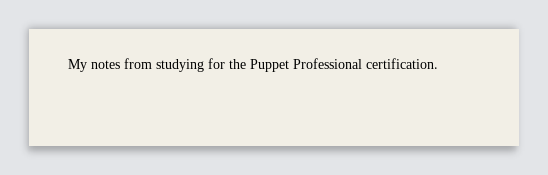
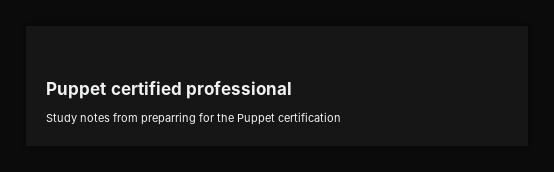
[68,59,87,72] My -> [46,81,293,99] [46,113,77,124] Puppet certified professional // Study
[156,59,204,72] studying -> [141,112,196,125] preparring
[293,58,438,69] Professional certification. -> [278,112,341,122] certification

